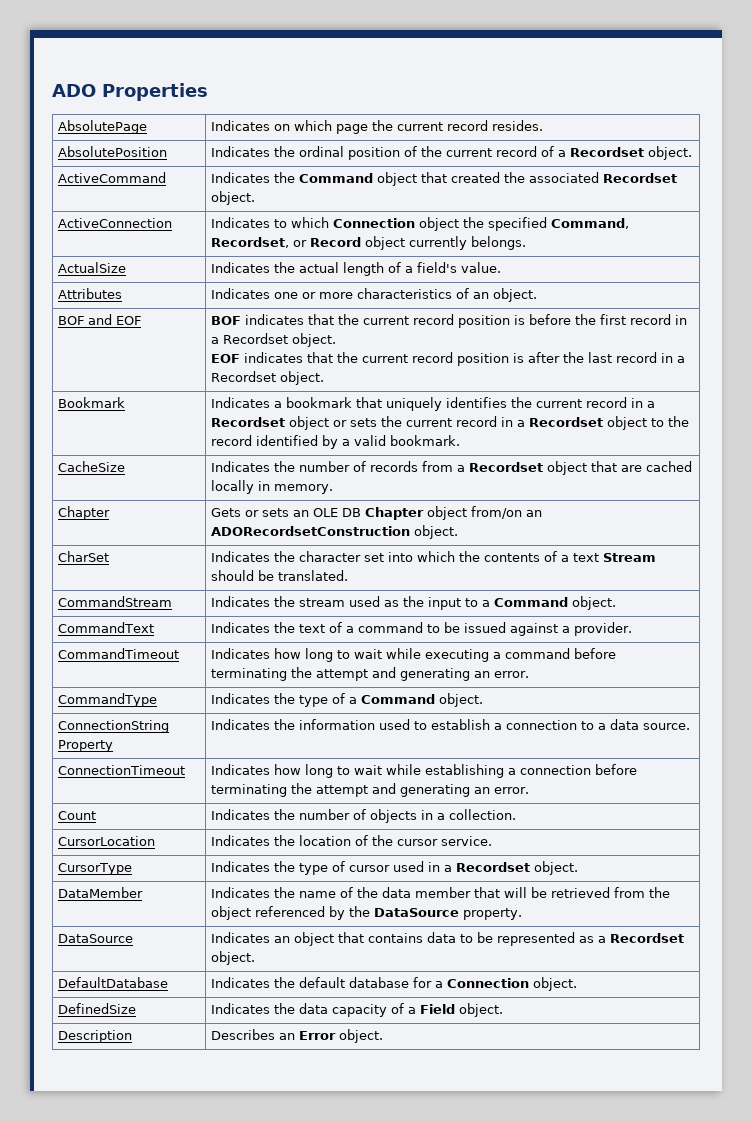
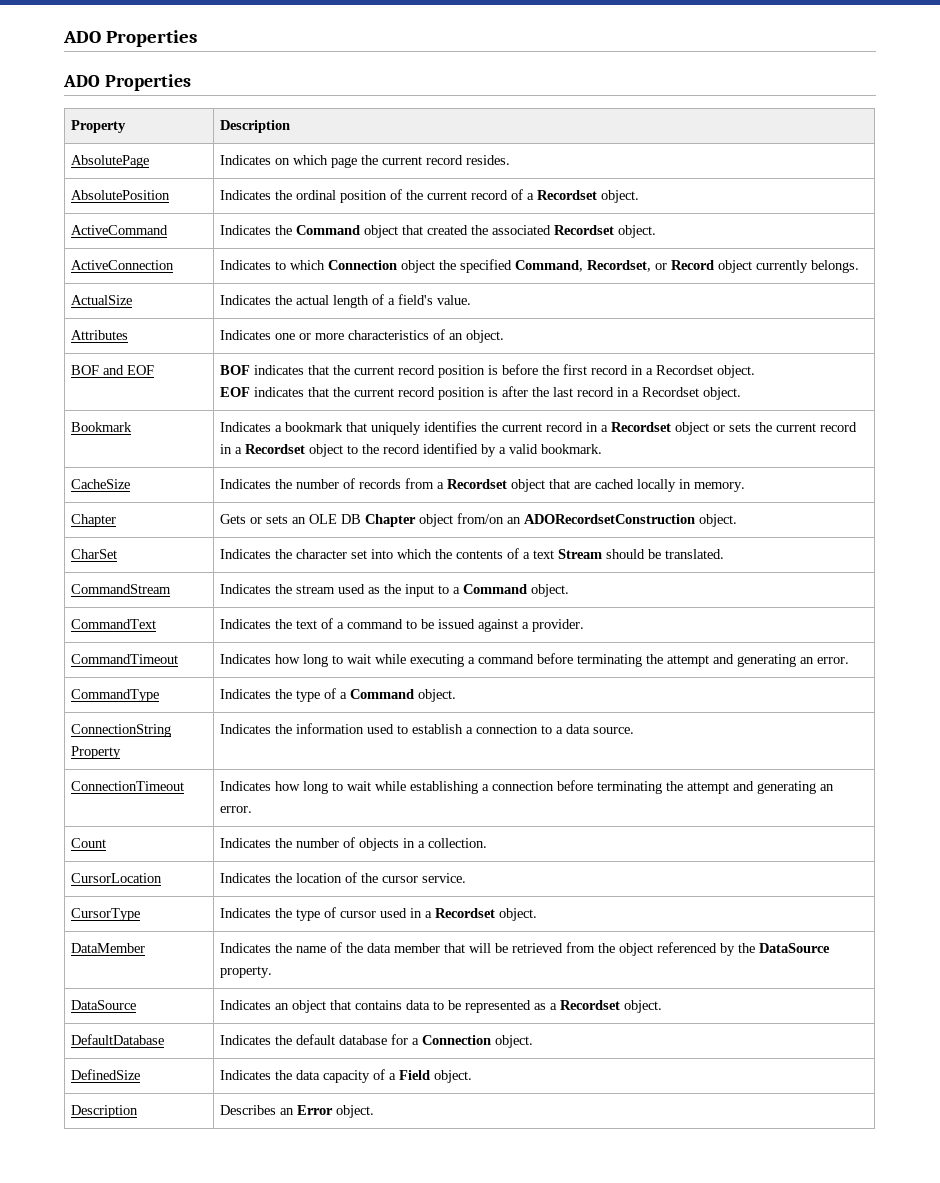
[52,83,208,101] ADO Properties -> [63,30,197,47] [63,74,191,91] [70,120,126,133] [219,120,290,133] ADO Properties // ADO Properties // Property | Description

